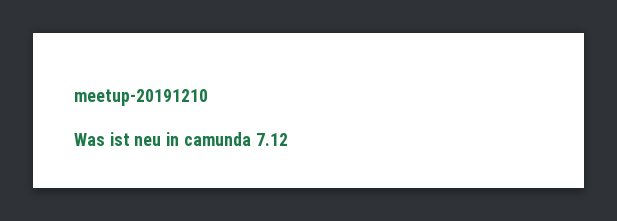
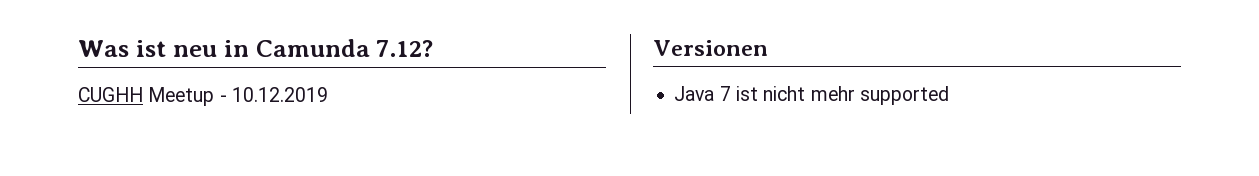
[74,89,208,106] meetup-20191210 // -> (78, 48) none
[183,132,288,146] camunda 7.12 -> [255,39,434,57] [78,87,328,106] [653,40,768,56] [674,86,949,105] Camunda 7.12? // CUGHH Meetup - 10.12.2019 // Versionen // Java 7 ist nicht mehr supported

